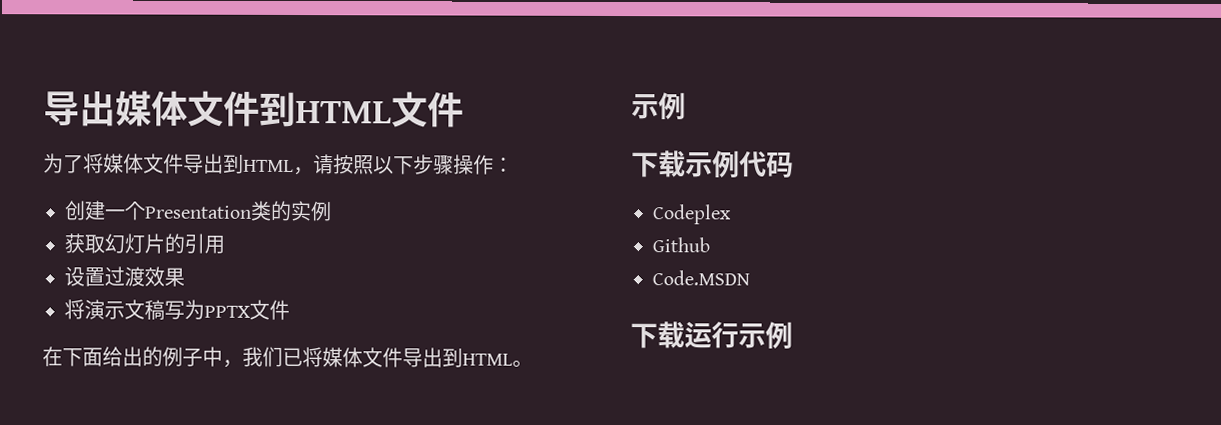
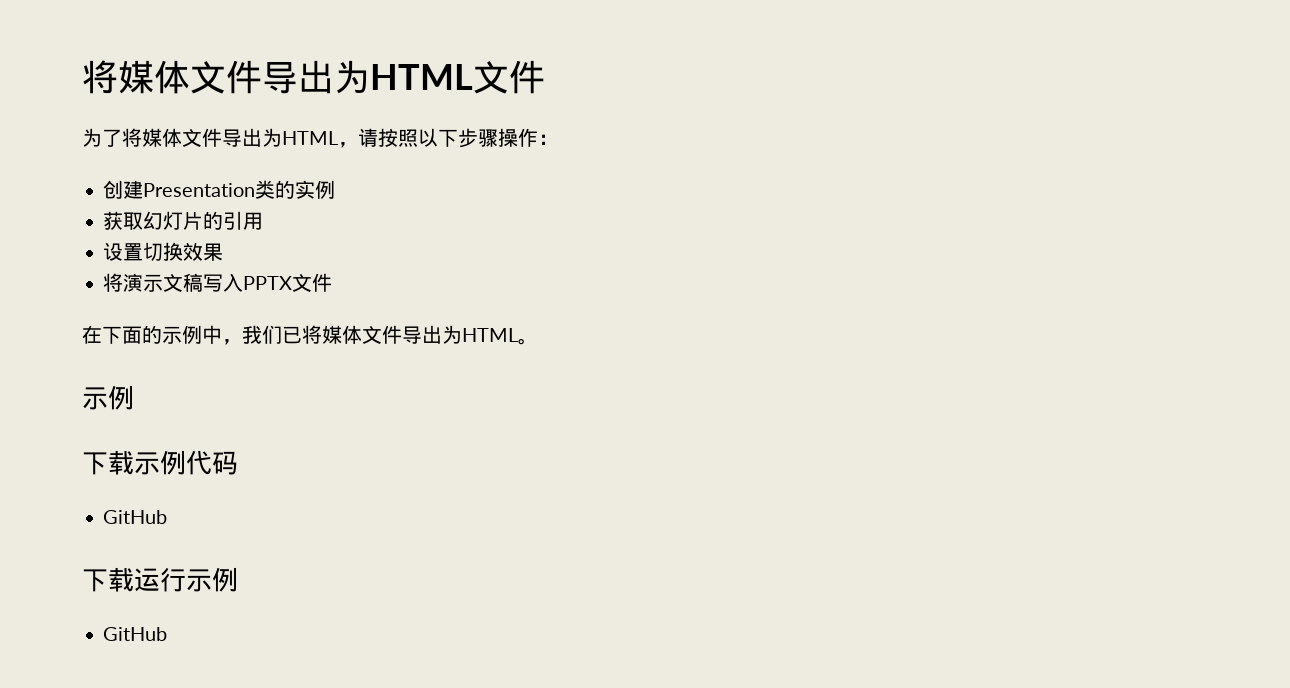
[43,90,296,128] 导出媒体文件到 -> [82,60,370,94] 将媒体文件导出为
[223,154,244,174] 到 -> [262,128,282,147] 为
[104,201,146,221] 一个 -> (144, 189) none
[104,266,145,287] 过渡 -> [143,242,184,261] 切换
[184,299,205,320] 为 -> [223,273,244,292] 入
[102,346,203,367] 给出的例子 -> [142,325,202,344] 的示例
[442,348,463,368] 到 -> [442,325,462,344] 为
[652,204,732,225] [652,237,710,253] [652,270,750,286] Codeplex // Github // Code.MSDN -> [103,510,168,524] GitHub
(793, 335) none -> [103,627,168,641] // GitHub

